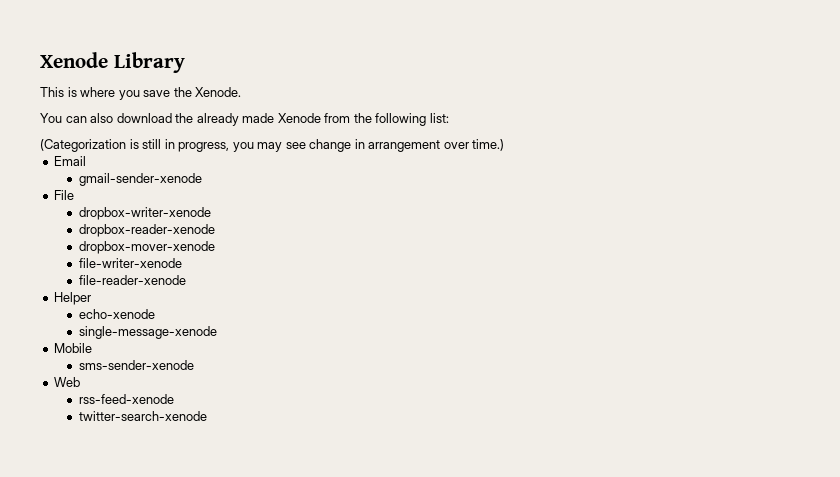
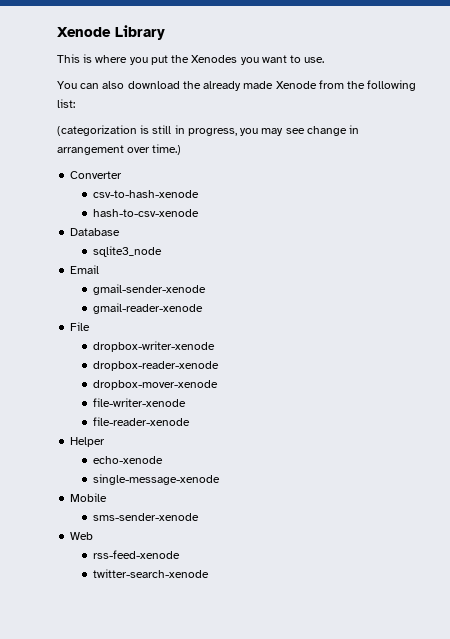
[143,87,242,97] save the Xenode. -> [150,55,325,65] put the Xenodes you want to use.
[40,139,126,152] (Categorization -> [57,125,137,136] (categorization
(505, 145) none -> [70,171,123,179] [92,190,199,198] [92,209,199,217] [70,228,121,236] [92,246,162,257] // Converter // csv-to-hash-xenode // hash-to-csv-xenode // Database // sqlite3_node
(203, 179) none -> [92,303,203,314] // gmail-reader-xenode

